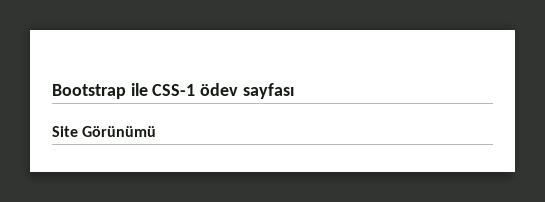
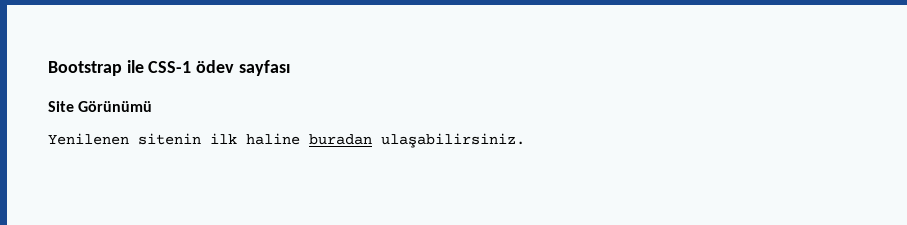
(157, 131) none -> [48,133,525,148] // Yenilenen sitenin ilk haline buradan ulaşabilirsiniz.

